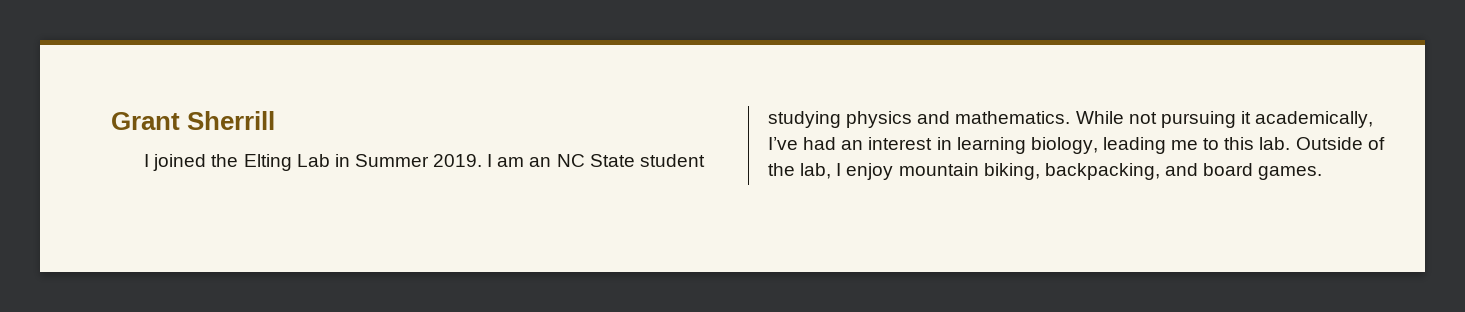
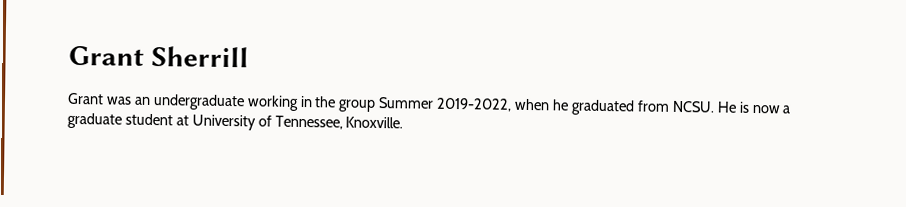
[144,154,705,171] [768,111,1374,128] [768,137,1385,154] [768,163,1323,180] I joined the Elting Lab in Summer 2019. I am an NC State student studying physics and mathematics. While not pursuing it academically, I’ve had an interest in learning biology, leading me to this lab. Outside of the lab, I enjoy mountain biking, backpacking, and board games. -> [67,92,792,116] [67,112,404,131] Grant was an undergraduate working in the group Summer 2019-2022, when he graduated from NCSU. He is now a graduate student at University of Tennessee, Knoxville.

